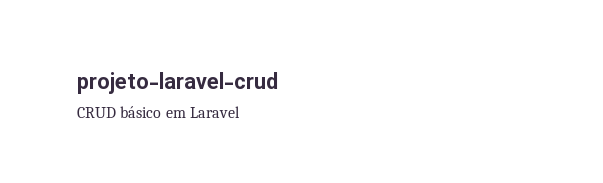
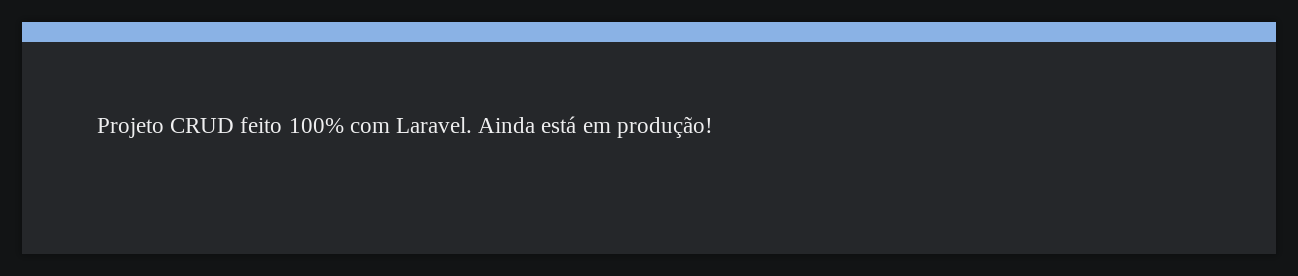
[77,72,278,94] [77,106,240,118] projeto-laravel-crud // CRUD básico em Laravel -> [97,116,713,138] Projeto CRUD feito 100% com Laravel. Ainda está em produção!

